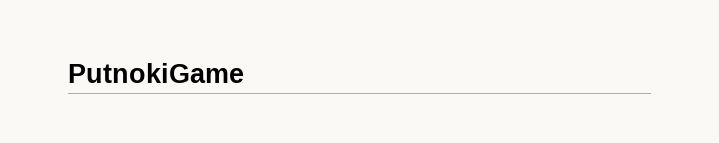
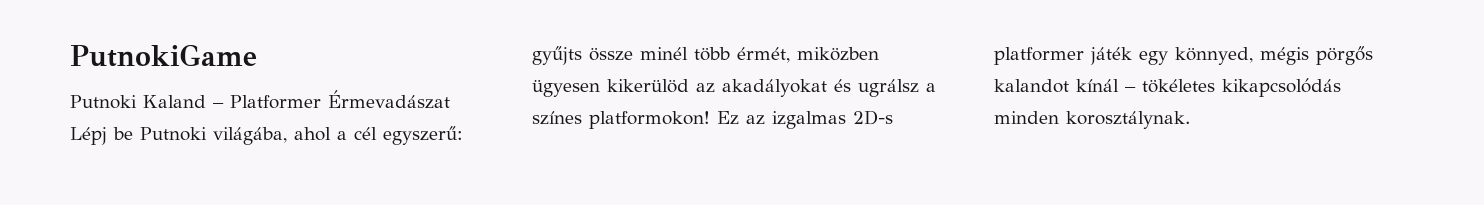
(244, 73) none -> [70,90,450,109] [70,126,463,145] [532,46,879,65] [532,79,936,97] [532,110,893,129] [994,46,1373,65] [994,78,1341,97] [994,111,1190,129] // Putnoki Kaland – Platformer Érmevadászat Lépj be Putnoki világába, ahol a cél egyszerű: gyűjts össze minél több érmét, miközben ügyesen kikerülöd az akadályokat és ugrálsz a színes platformokon! Ez az izgalmas 2D-s platformer játék egy könnyed, mégis pörgős kalandot kínál – tökéletes kikapcsolódás minden korosztálynak.

